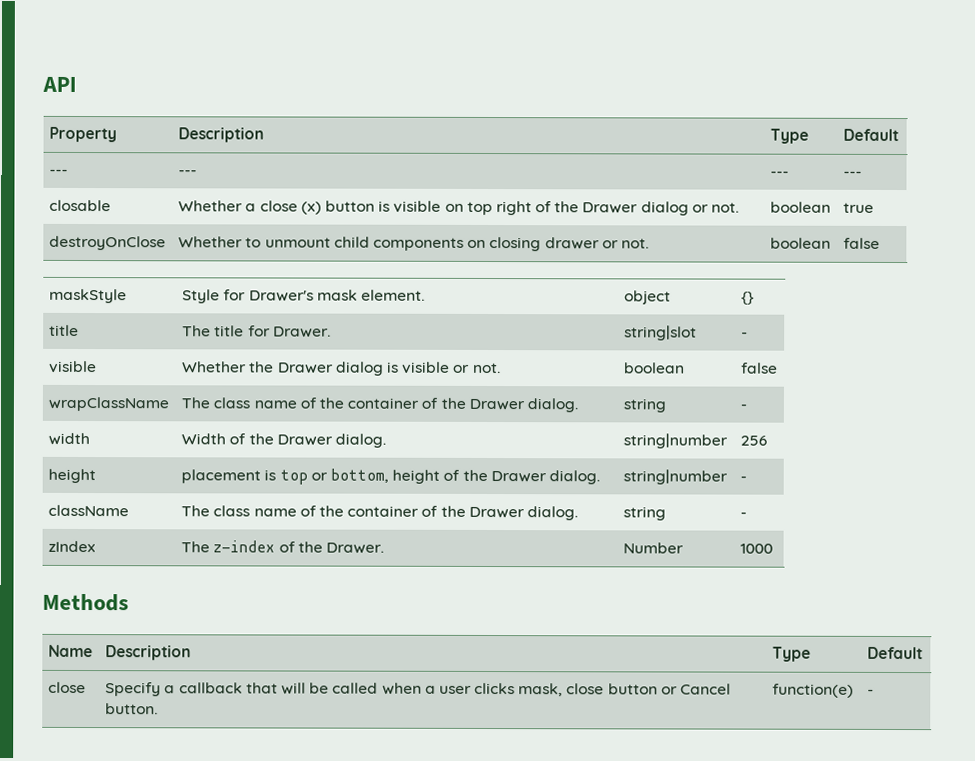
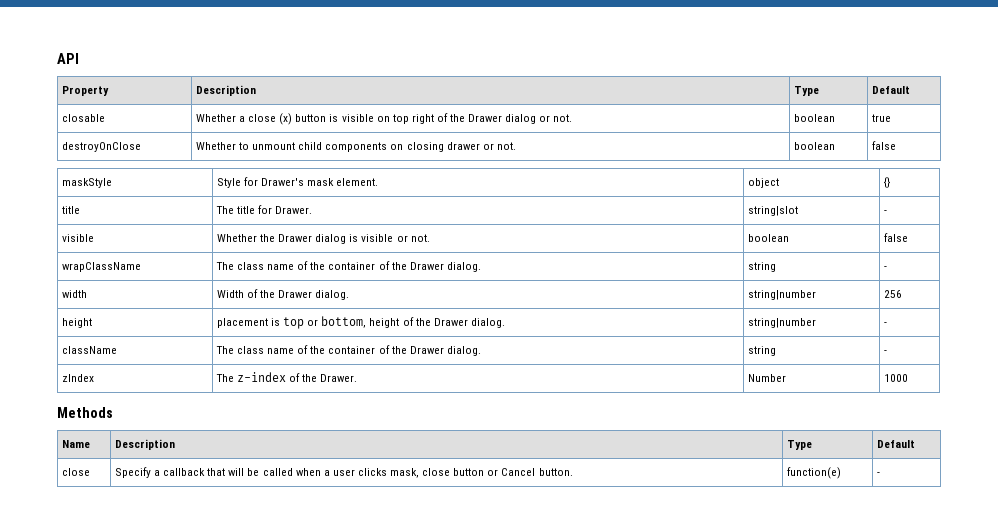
[49,168,69,175] [178,169,198,176] [770,170,790,177] [843,170,863,177] // --- | --- | --- | --- -> (910, 90) none

